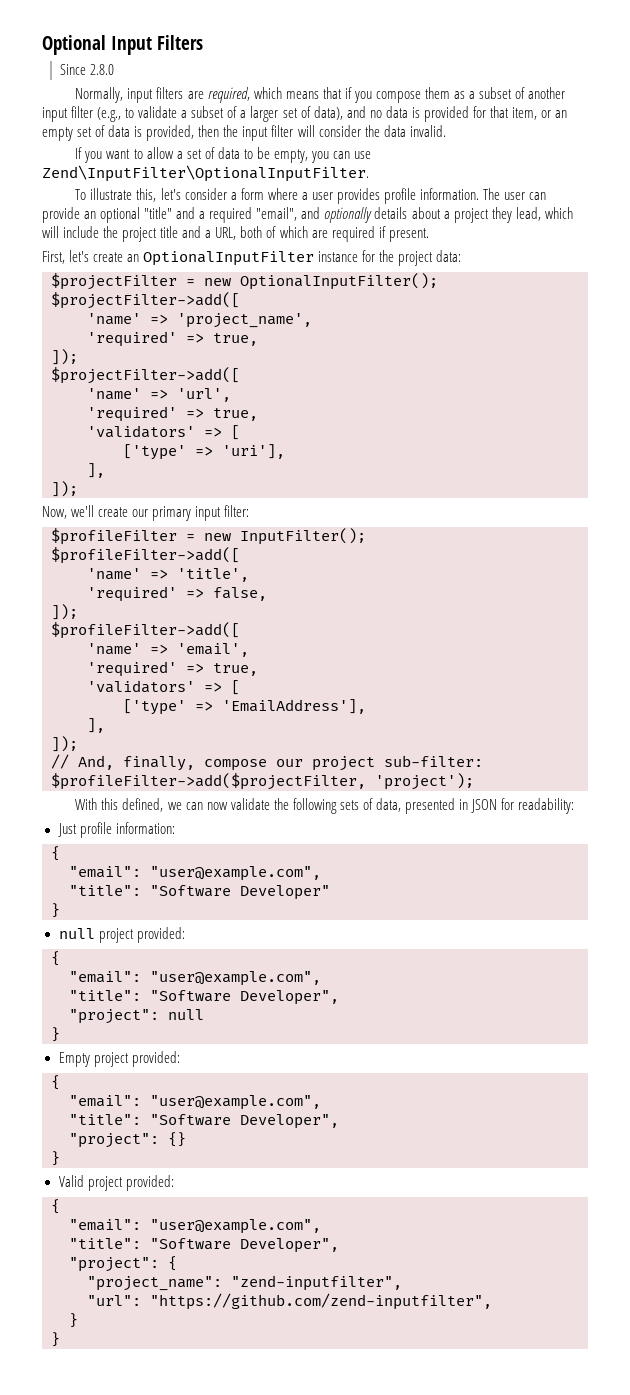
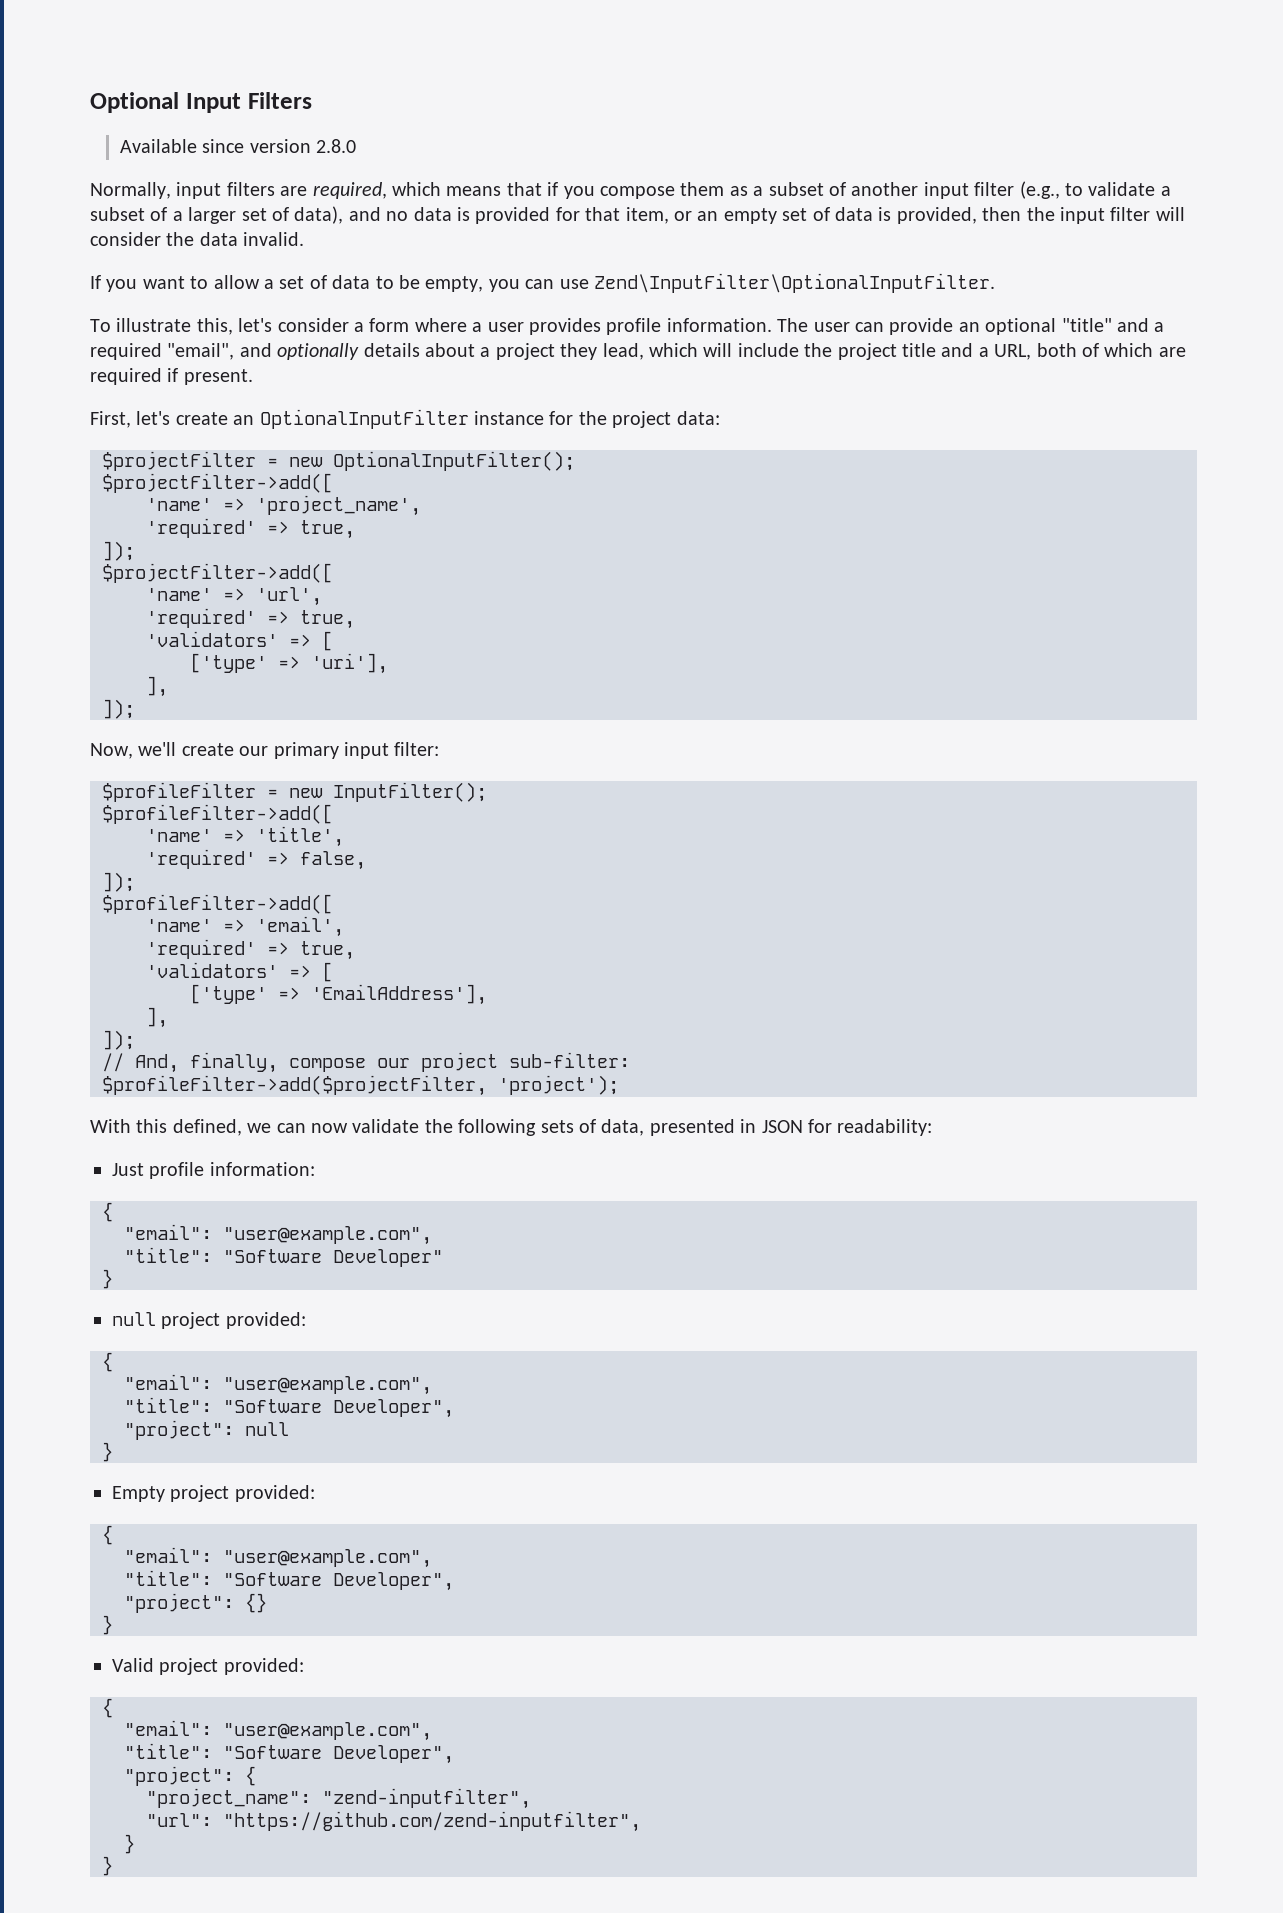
[60,64,87,75] Since -> [119,139,311,153] Available since version

